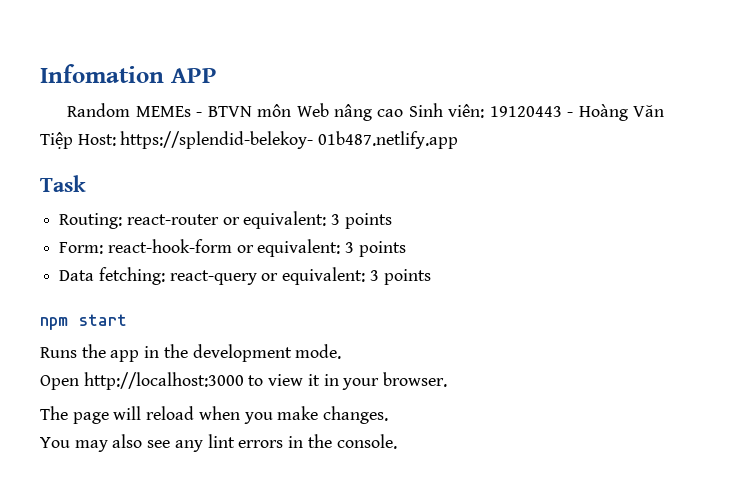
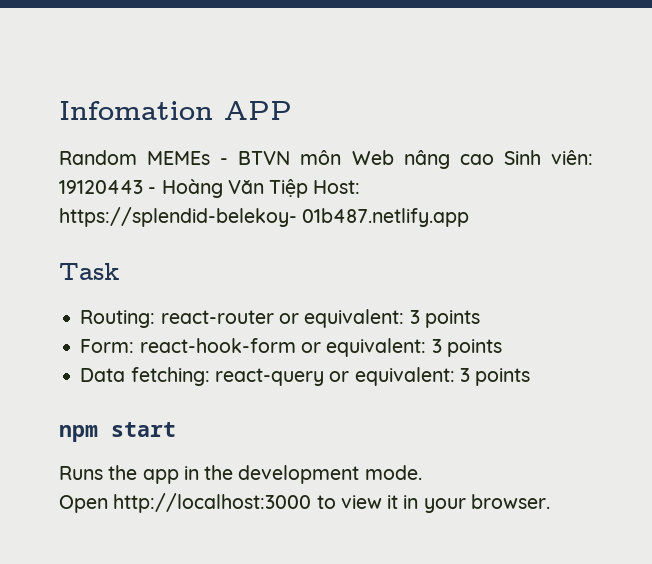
[40,406,389,424] [40,434,397,452] // The page will reload when you make changes. // You may also see any lint errors in the console. -> (550, 501) none

